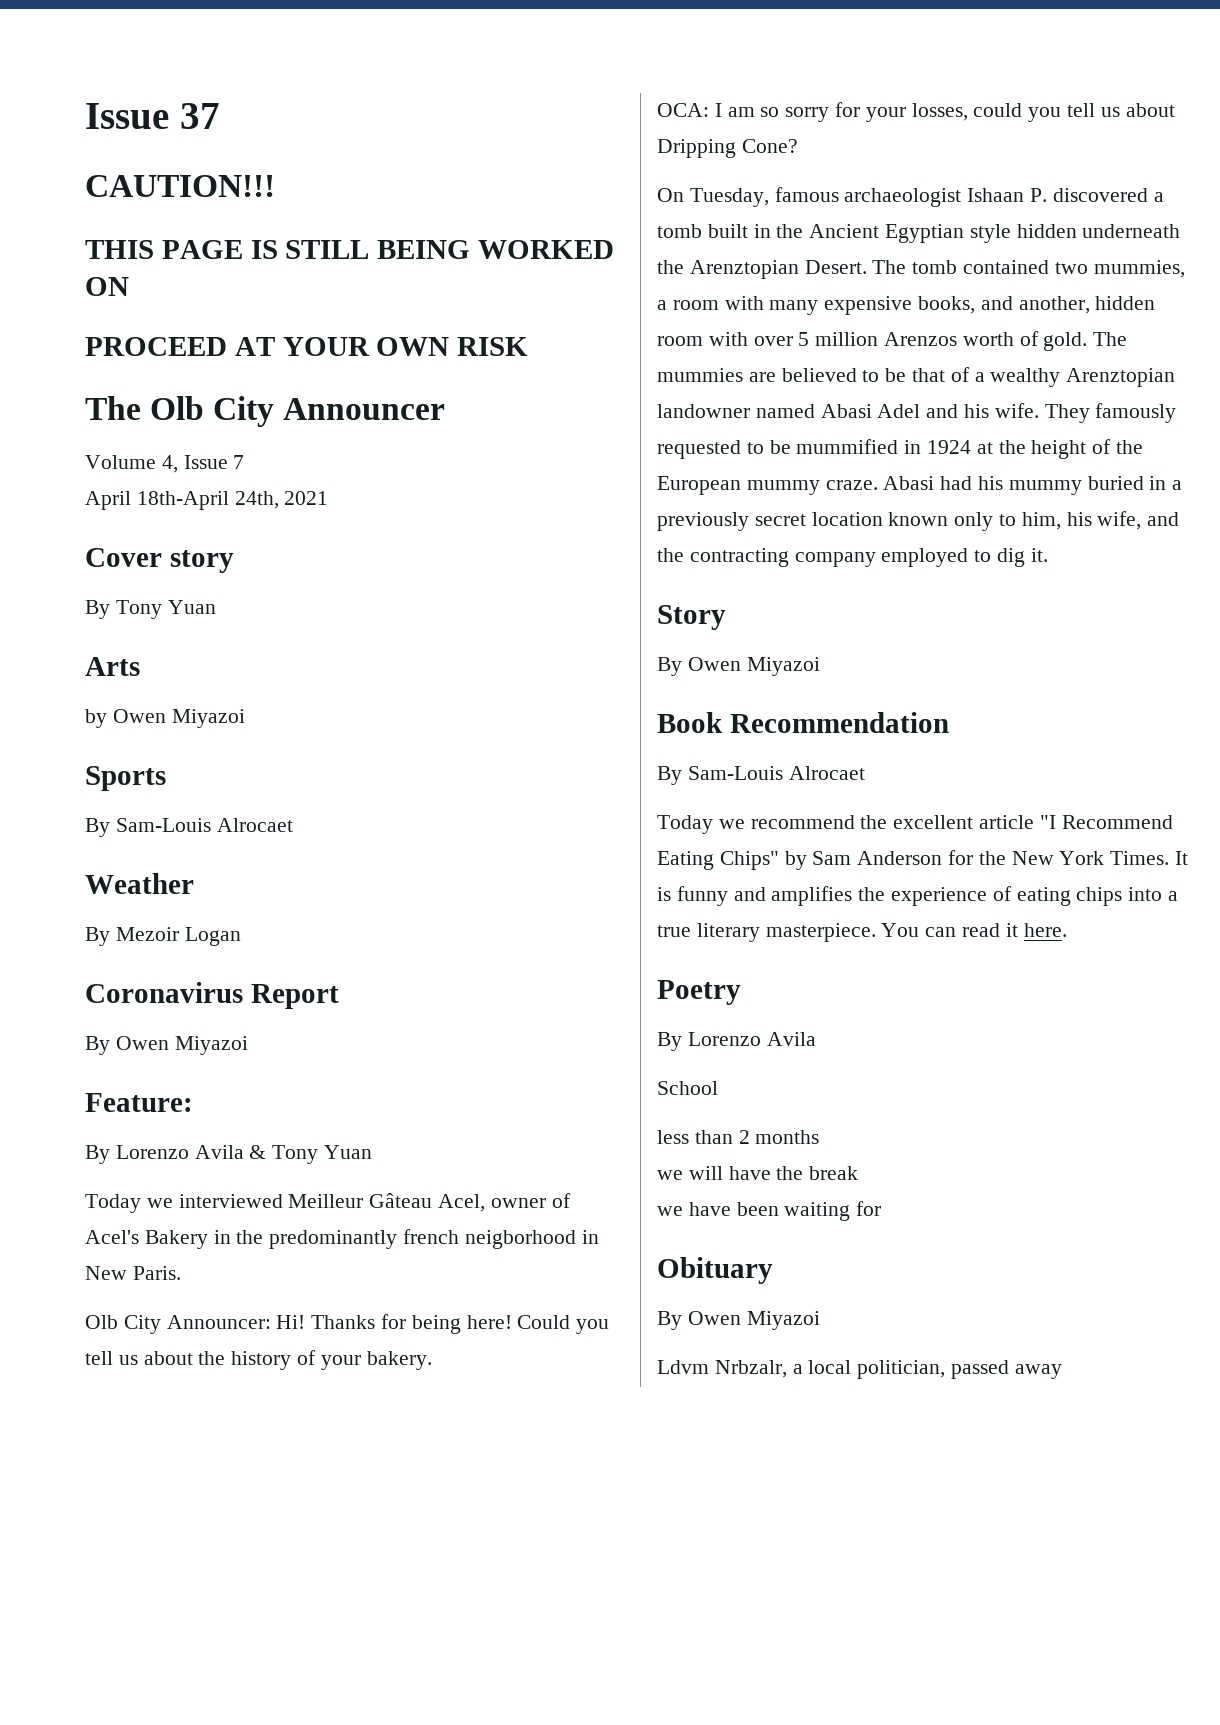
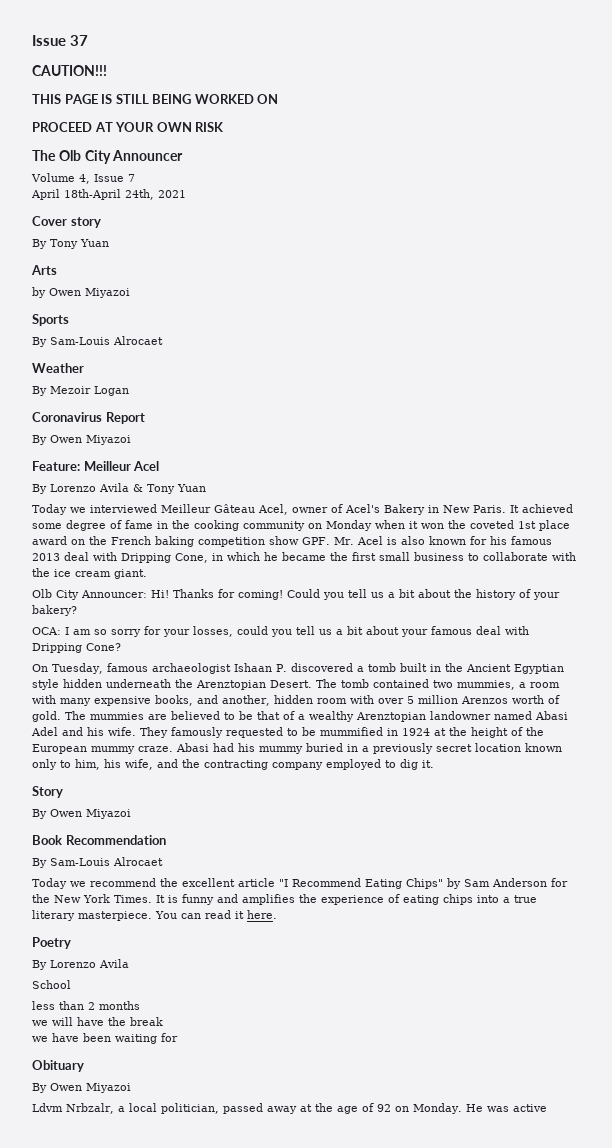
(193, 1102) none -> [83,461,160,471] Meilleur Acel
[236,1229,599,1249] [85,1266,181,1280] the predominantly french neigborhood in New Paris. -> [443,504,573,513] [32,520,570,531] [32,536,552,547] [32,552,576,563] [32,568,147,579] New Paris. It achieved some degree of fame in the cooking community on Monday when it won the coveted 1st place award on the French baking competition show GPF. Mr. Acel is also known for his famous 2013 deal with Dripping Cone, in which he became the first small business to collaborate with the ice cream giant.
[411,1315,512,1334] being here! -> [238,590,283,600] coming!
(138, 1360) none -> [388,589,415,598] a bit
[366,1351,432,1370] bakery. -> [32,605,77,616] bakery?
[1125,103,1175,117] about -> [336,626,529,637] a bit about your famous deal with
(1062, 1371) none -> [299,1103,547,1114] at the age of 92 on Monday. He was active

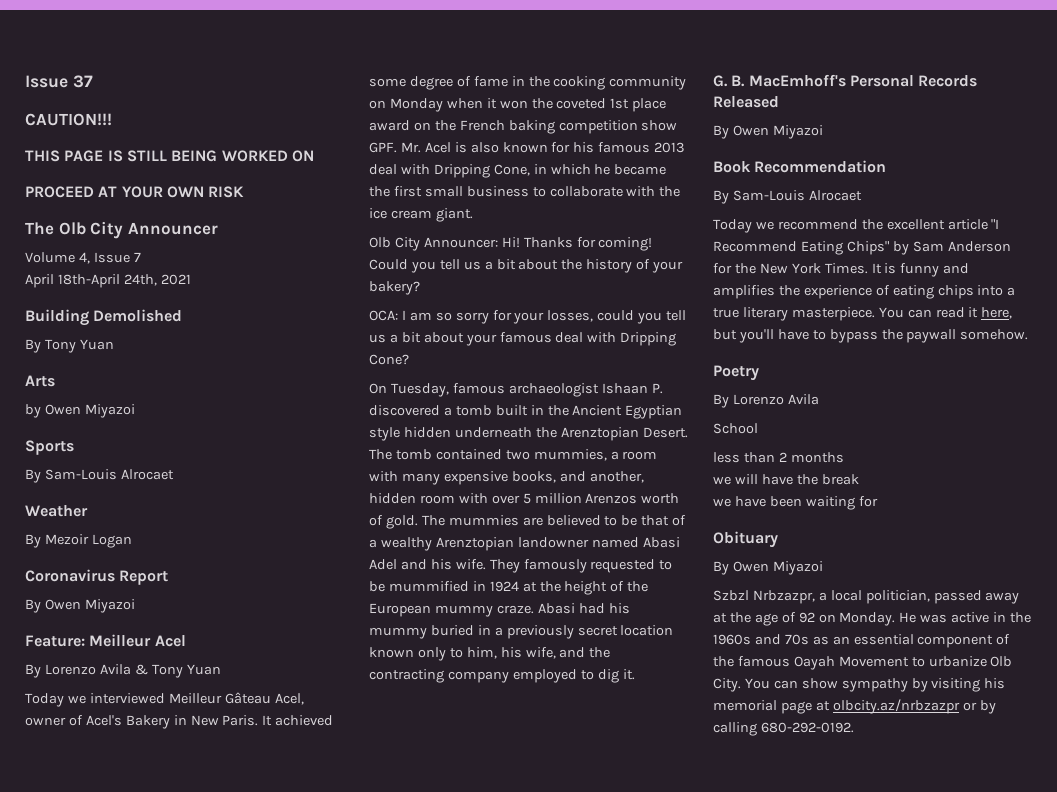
[32,216,101,228] Cover story -> [25,309,183,326] Building Demolished
[32,786,63,798] Story -> [713,74,978,87] [713,96,779,108] G. B. MacEmhoff's Personal Records Released
[247,910,277,919] here. -> [981,307,1013,319] [713,329,1029,343] here, but you'll have to bypass the paywall somehow.
[32,1103,114,1114] Ldvm Nrbzalr, -> [713,590,815,604] Szbzl Nrbzazpr,
(547, 1108) none -> [993,612,1032,623] [713,634,1011,648] [713,656,1013,670] [713,678,1006,692] [713,699,996,714] [713,722,854,736] in the 1960s and 70s as an essential component of the famous Oayah Movement to urbanize Olb City. You can show sympathy by visiting his memorial page at olbcity.az/nrbzazpr or by calling 680-292-0192.

